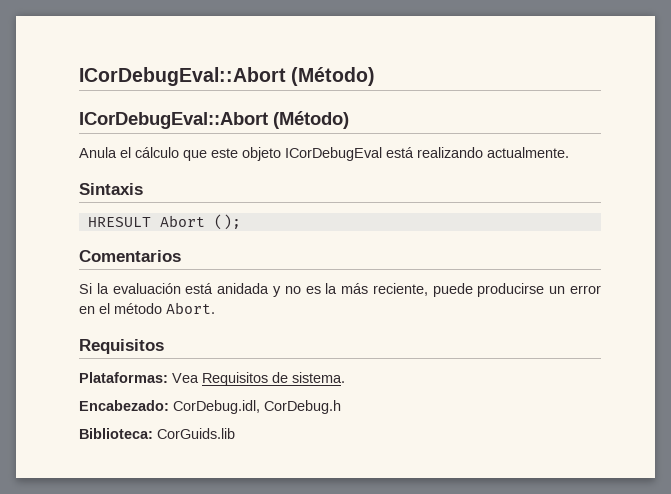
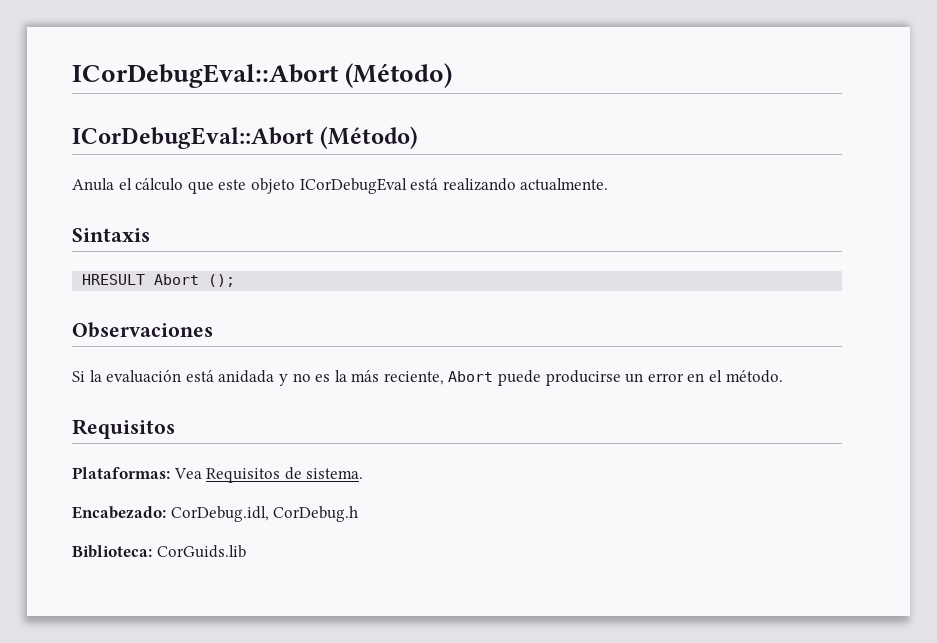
[79,250,181,262] Comentarios -> [72,322,213,338] Observaciones
(428, 289) none -> [448,371,494,382] Abort
[114,302,215,314] método Abort. -> [725,370,783,383] método.

